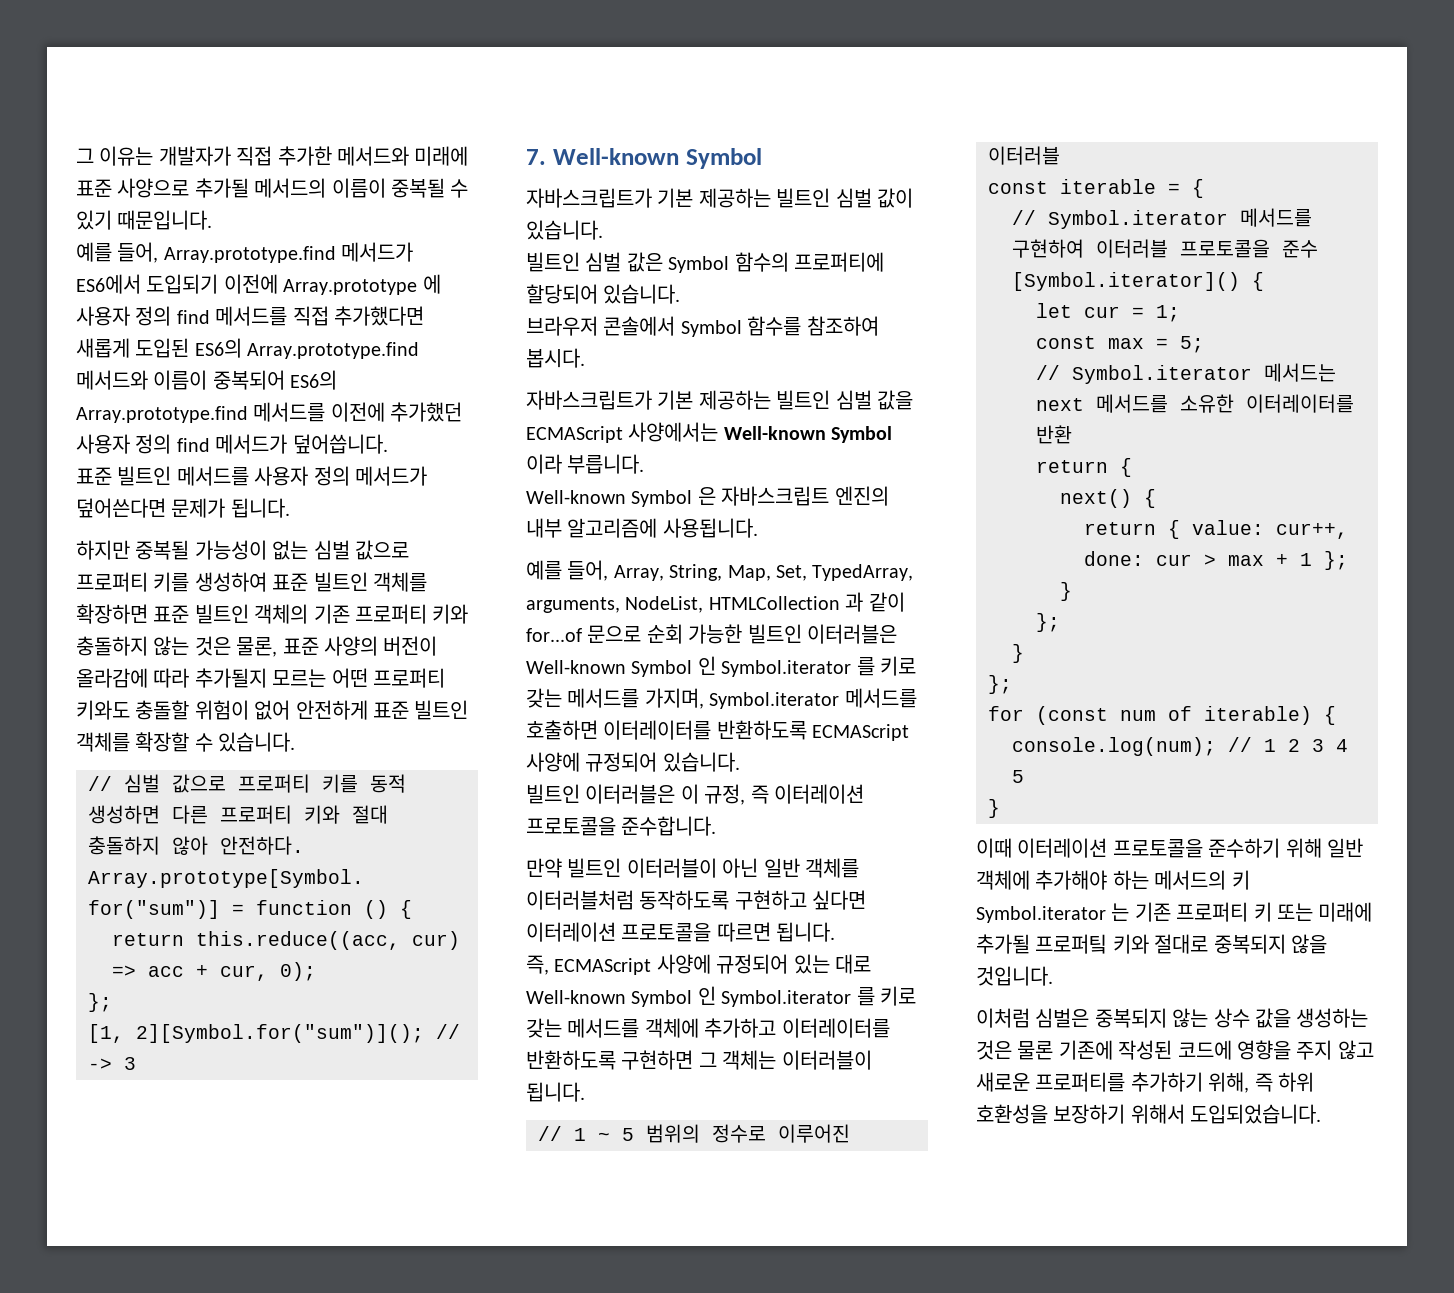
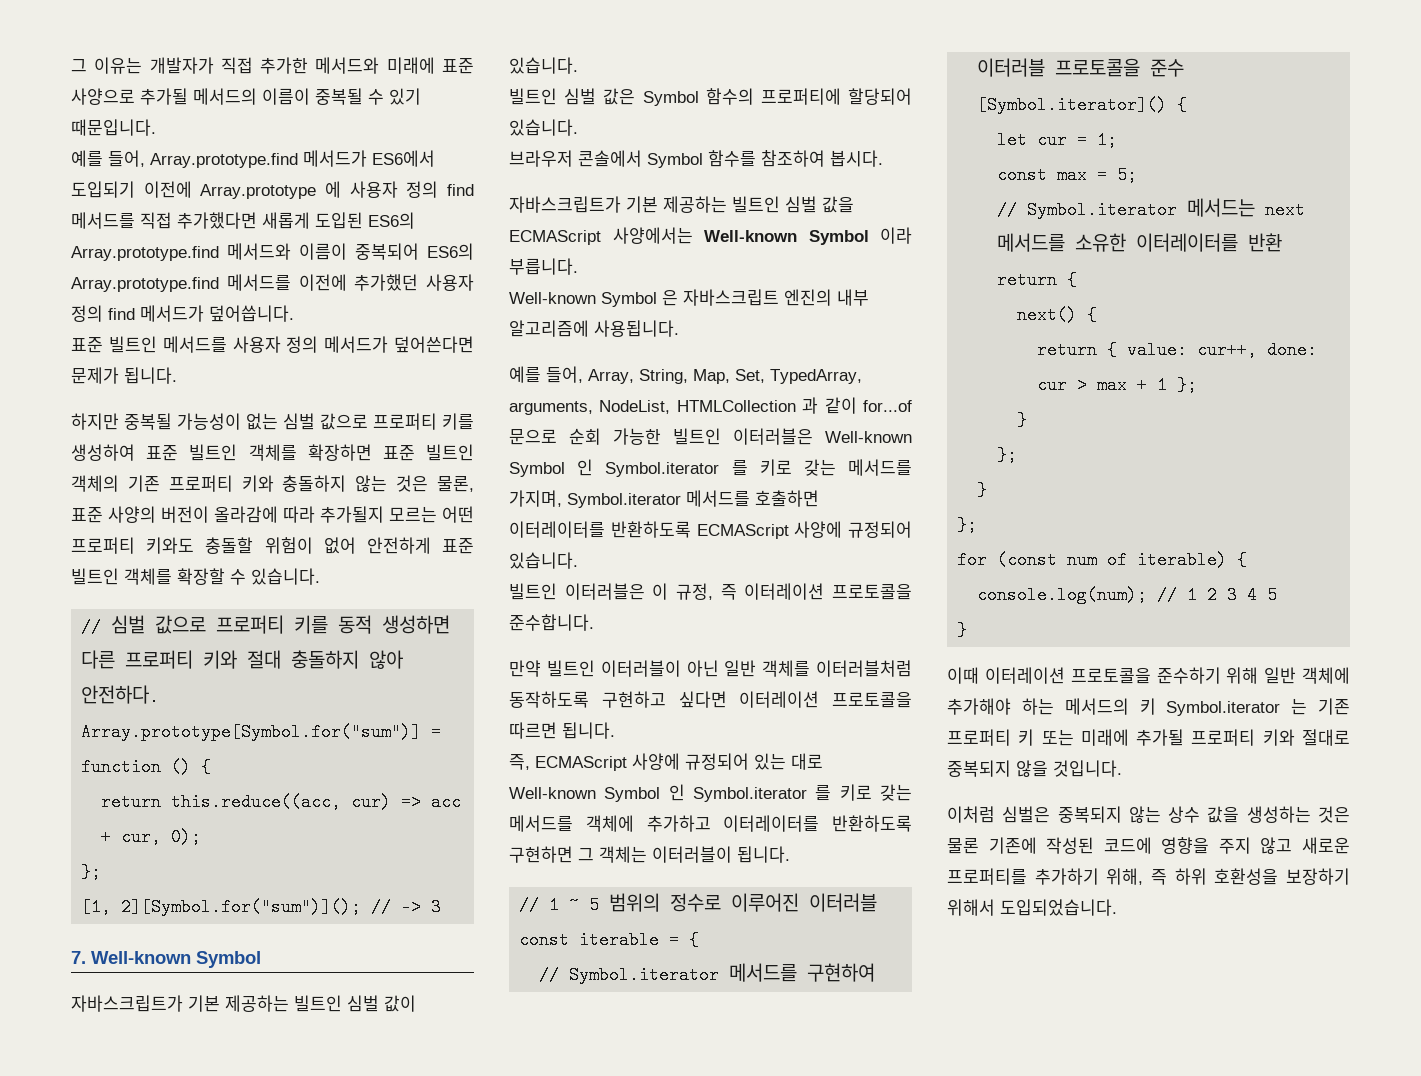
[1035,934,1108,954] 프로퍼팈 -> [1191,729,1256,746] 프로퍼티

